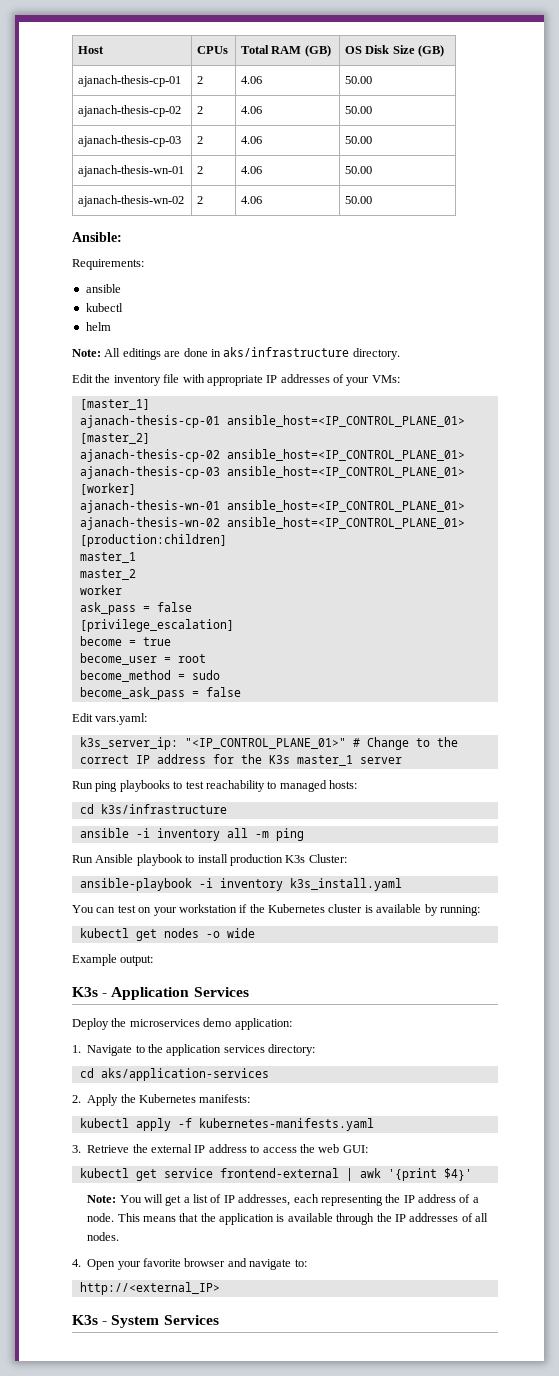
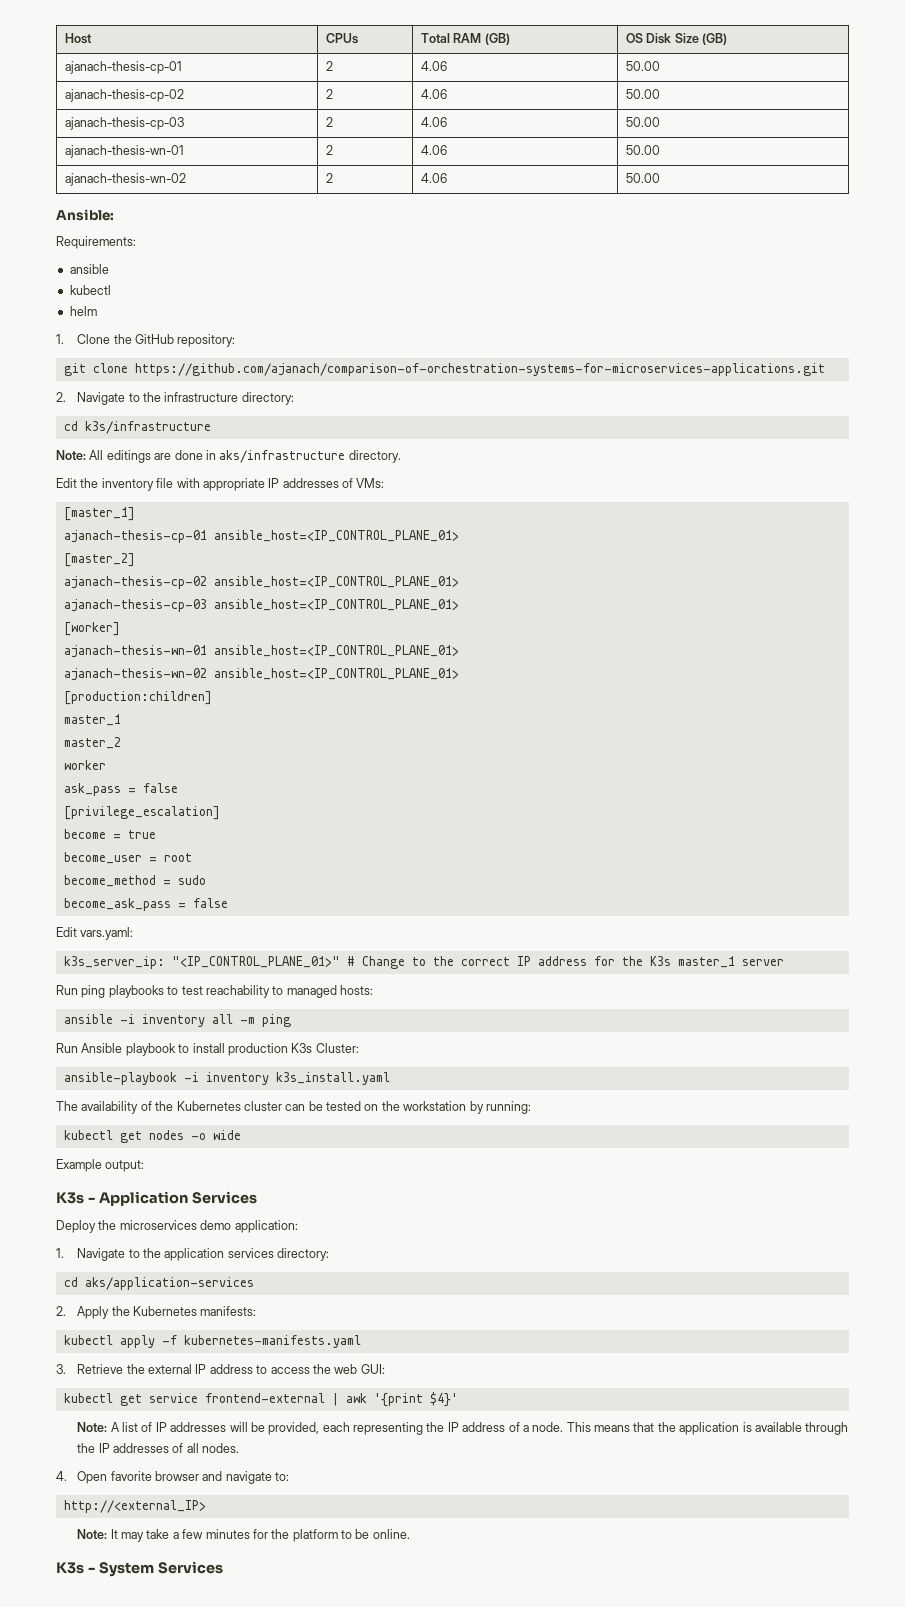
(111, 326) none -> [56,334,236,347] [63,363,825,376] [56,392,294,405] [63,421,211,434] // 1. Clone the GitHub repository: // git clone https://github.com/ajanach/comparison-of-orchestration-systems-for-microservices-applications.git // 2. Navigate to the infrastructure directory: // cd k3s/infrastructure
[346,377,370,386] your -> (353, 483) none
[79,804,227,814] // cd k3s/infrastructure -> (373, 990) none
[72,904,422,916] You can test on your workstation if the Kubernetes cluster is available -> [56,1101,467,1114] The availability of the Kubernetes cluster can be tested on the workstation
[119,1194,291,1206] You will get a list of IP addresses, -> [110,1422,320,1435] A list of IP addresses will be provided,
[117,1261,141,1270] your -> (108, 1477) none
(220, 1288) none -> [77,1529,410,1542] // Note: It may take a few minutes for the platform to be online.

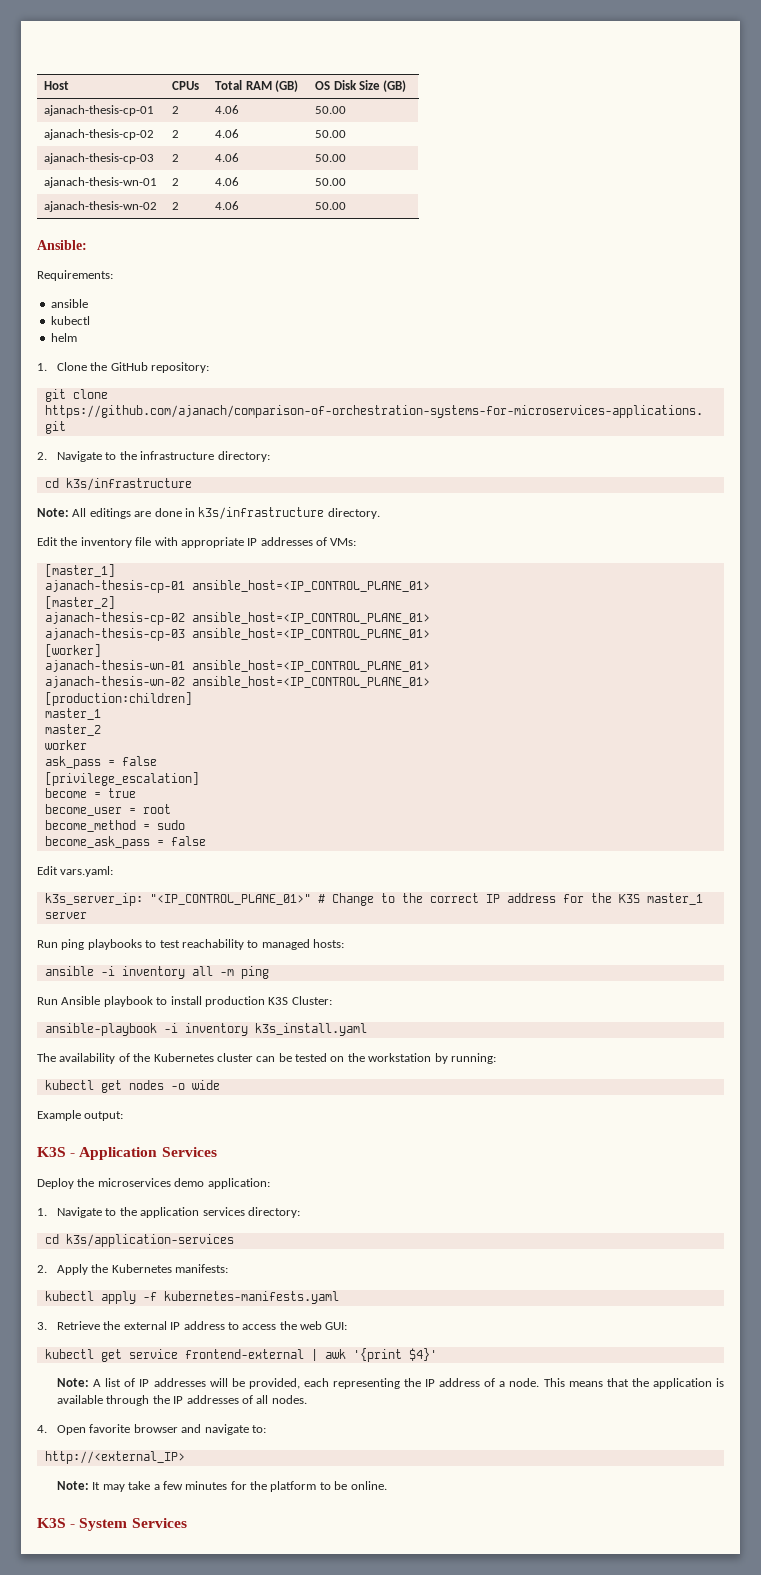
[219,450,346,463] aks/infrastructure -> [198,507,325,520] k3s/infrastructure
[649,956,671,966] K3s -> [618,894,640,903] K3S
[291,1043,313,1053] K3s -> [268,997,289,1005] K3S
[56,1192,84,1204] K3s -> [37,1147,66,1157] K3S
[84,1277,254,1290] aks/application-services -> [65,1234,234,1247] k3s/application-services
[56,1562,84,1574] K3s -> [37,1518,66,1528] K3S

